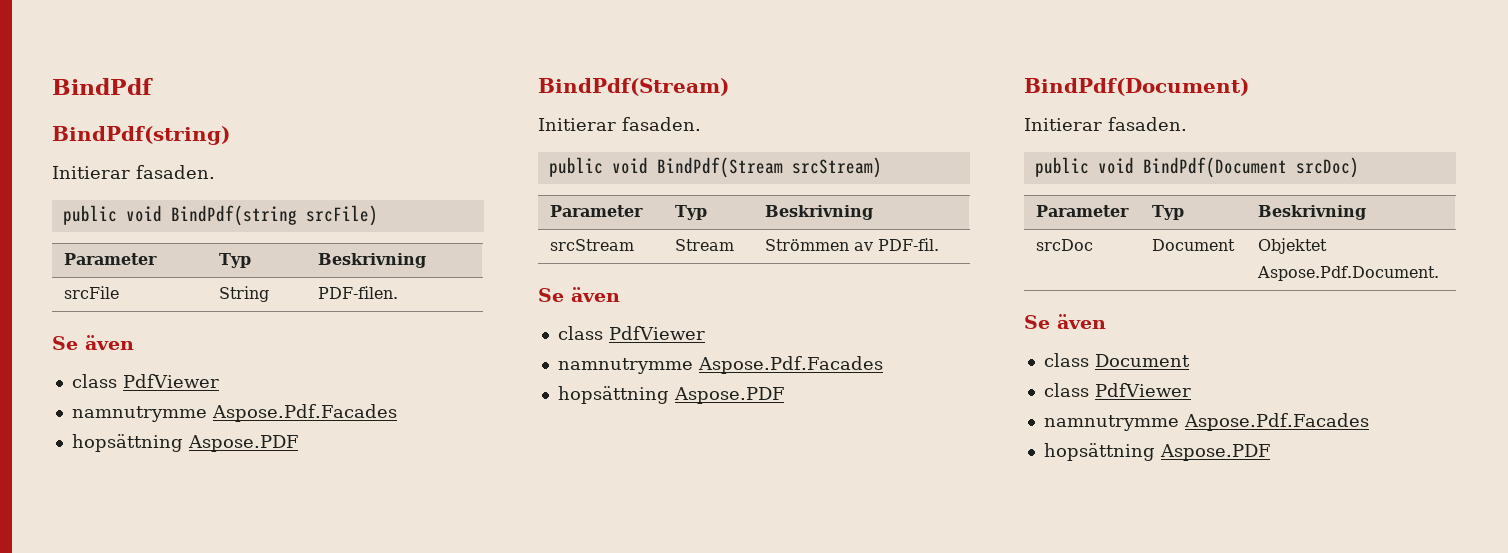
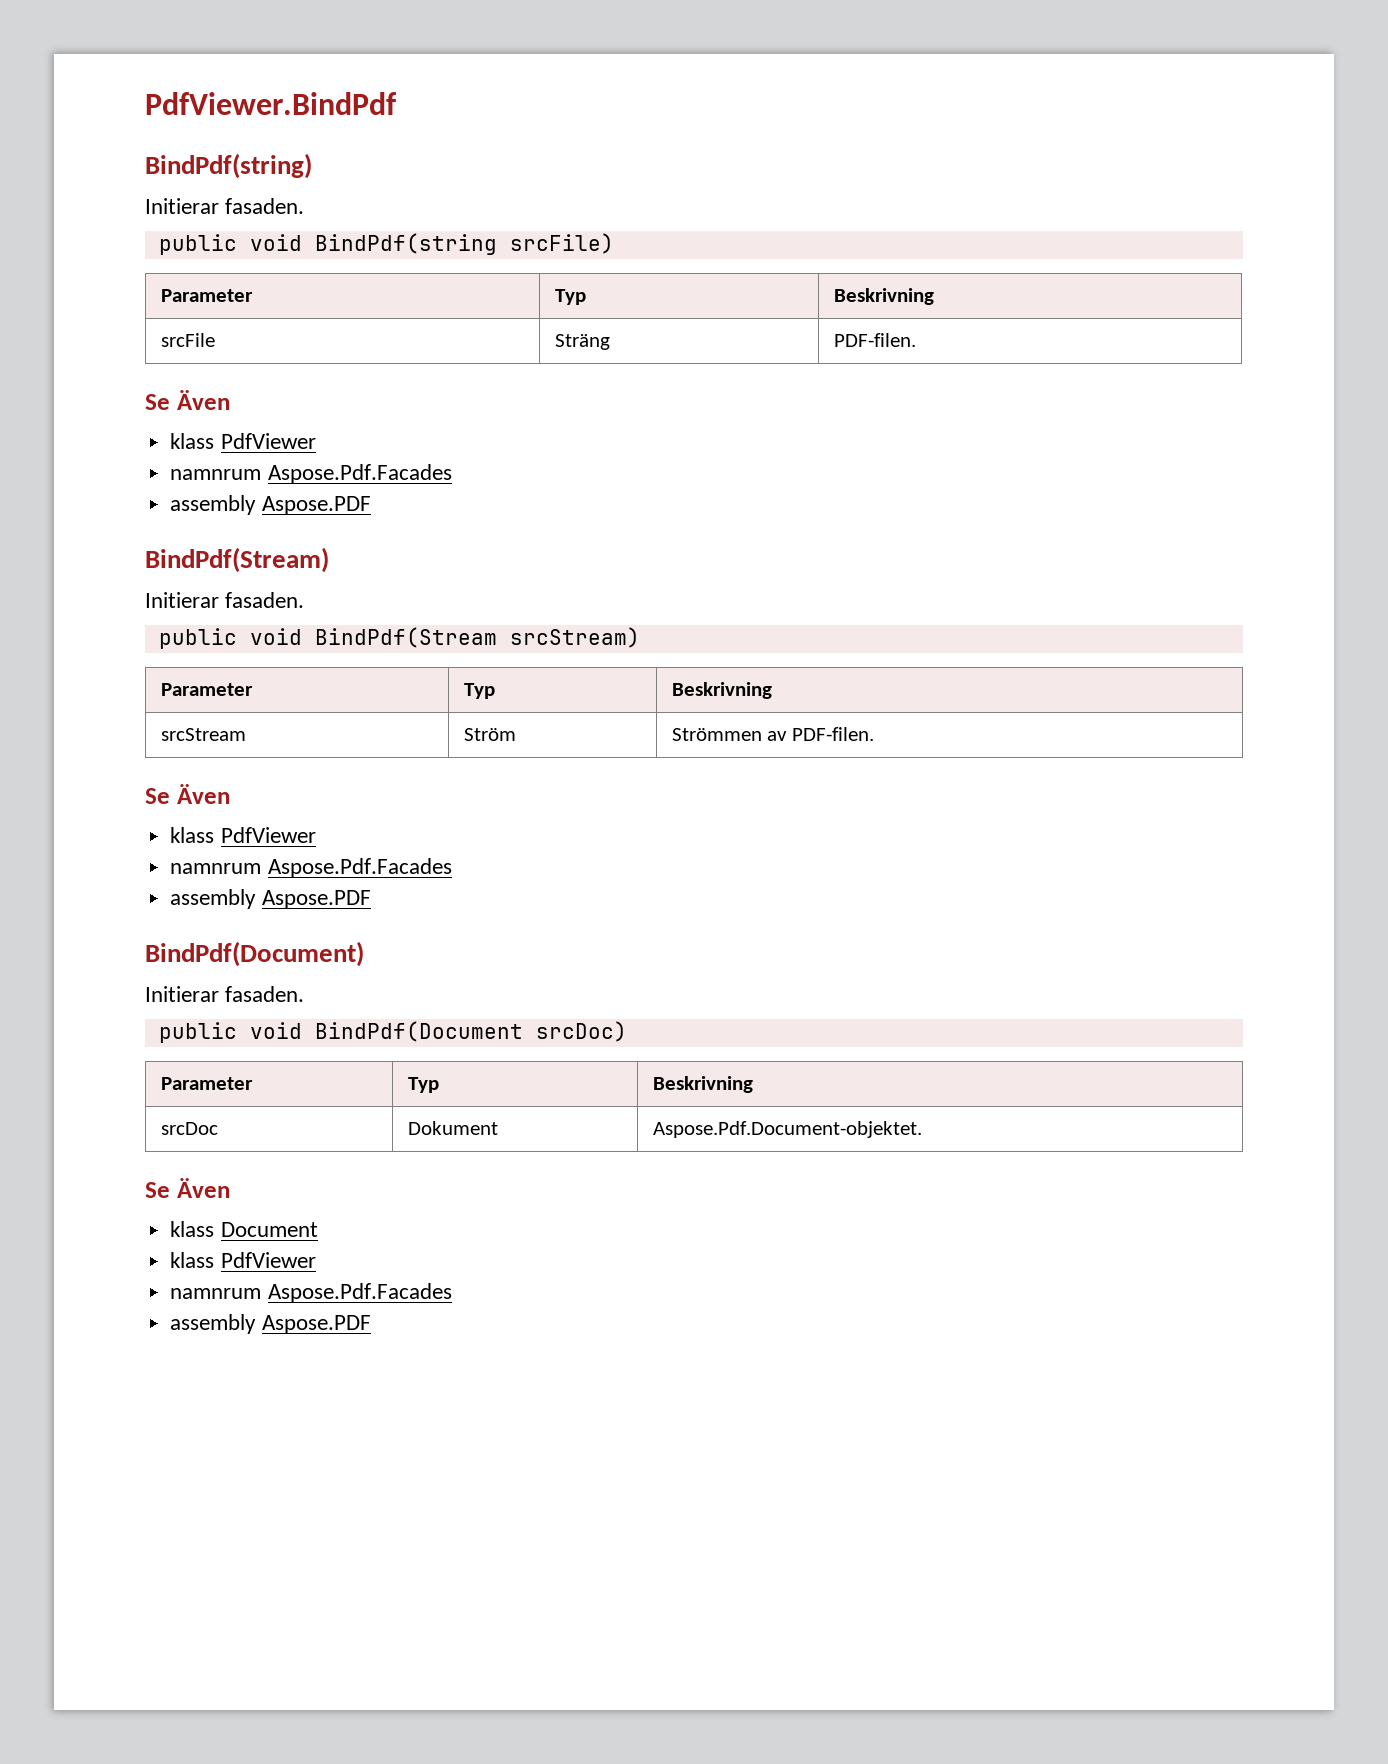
[52,78,153,95] BindPdf -> [145,92,397,115] PdfViewer.BindPdf
[218,286,269,302] [317,286,398,299] [52,335,134,350] [71,374,219,388] [71,404,397,422] [71,434,183,452] String | PDF-filen. // Se även // class PdfViewer // namnutrymme Aspose.Pdf.Facades // hopsättning -> [554,334,610,350] [833,333,916,347] [145,390,230,410] [170,433,316,449] [170,464,452,484] [170,495,257,515] Sträng | PDF-filen. // Se Även // klass PdfViewer // namnrum Aspose.Pdf.Facades // assembly
[674,239,734,251] Stream -> [463,728,516,741] Ström
[877,238,939,251] [538,287,620,302] [557,326,705,340] [557,356,883,374] [557,386,669,404] PDF-fil. // Se även // class PdfViewer // namnutrymme Aspose.Pdf.Facades // hopsättning -> [791,727,874,741] [145,784,230,804] [170,827,316,843] [170,858,452,878] [170,889,257,909] PDF-filen. // Se Även // klass PdfViewer // namnrum Aspose.Pdf.Facades // assembly
[1151,239,1235,251] [1257,238,1327,254] [1256,266,1439,281] [1024,314,1106,329] [1043,353,1089,367] Document | Objektet Aspose.Pdf.Document. // Se även // class -> [407,1121,498,1135] [652,1121,922,1138] [145,1178,230,1198] [170,1221,215,1237] Dokument | Aspose.Pdf.Document-objektet. // Se Även // klass
[1043,383,1191,397] [1043,413,1369,431] [1043,443,1155,461] class PdfViewer // namnutrymme Aspose.Pdf.Facades // hopsättning -> [170,1252,316,1268] [170,1283,452,1303] [170,1314,257,1334] klass PdfViewer // namnrum Aspose.Pdf.Facades // assembly

